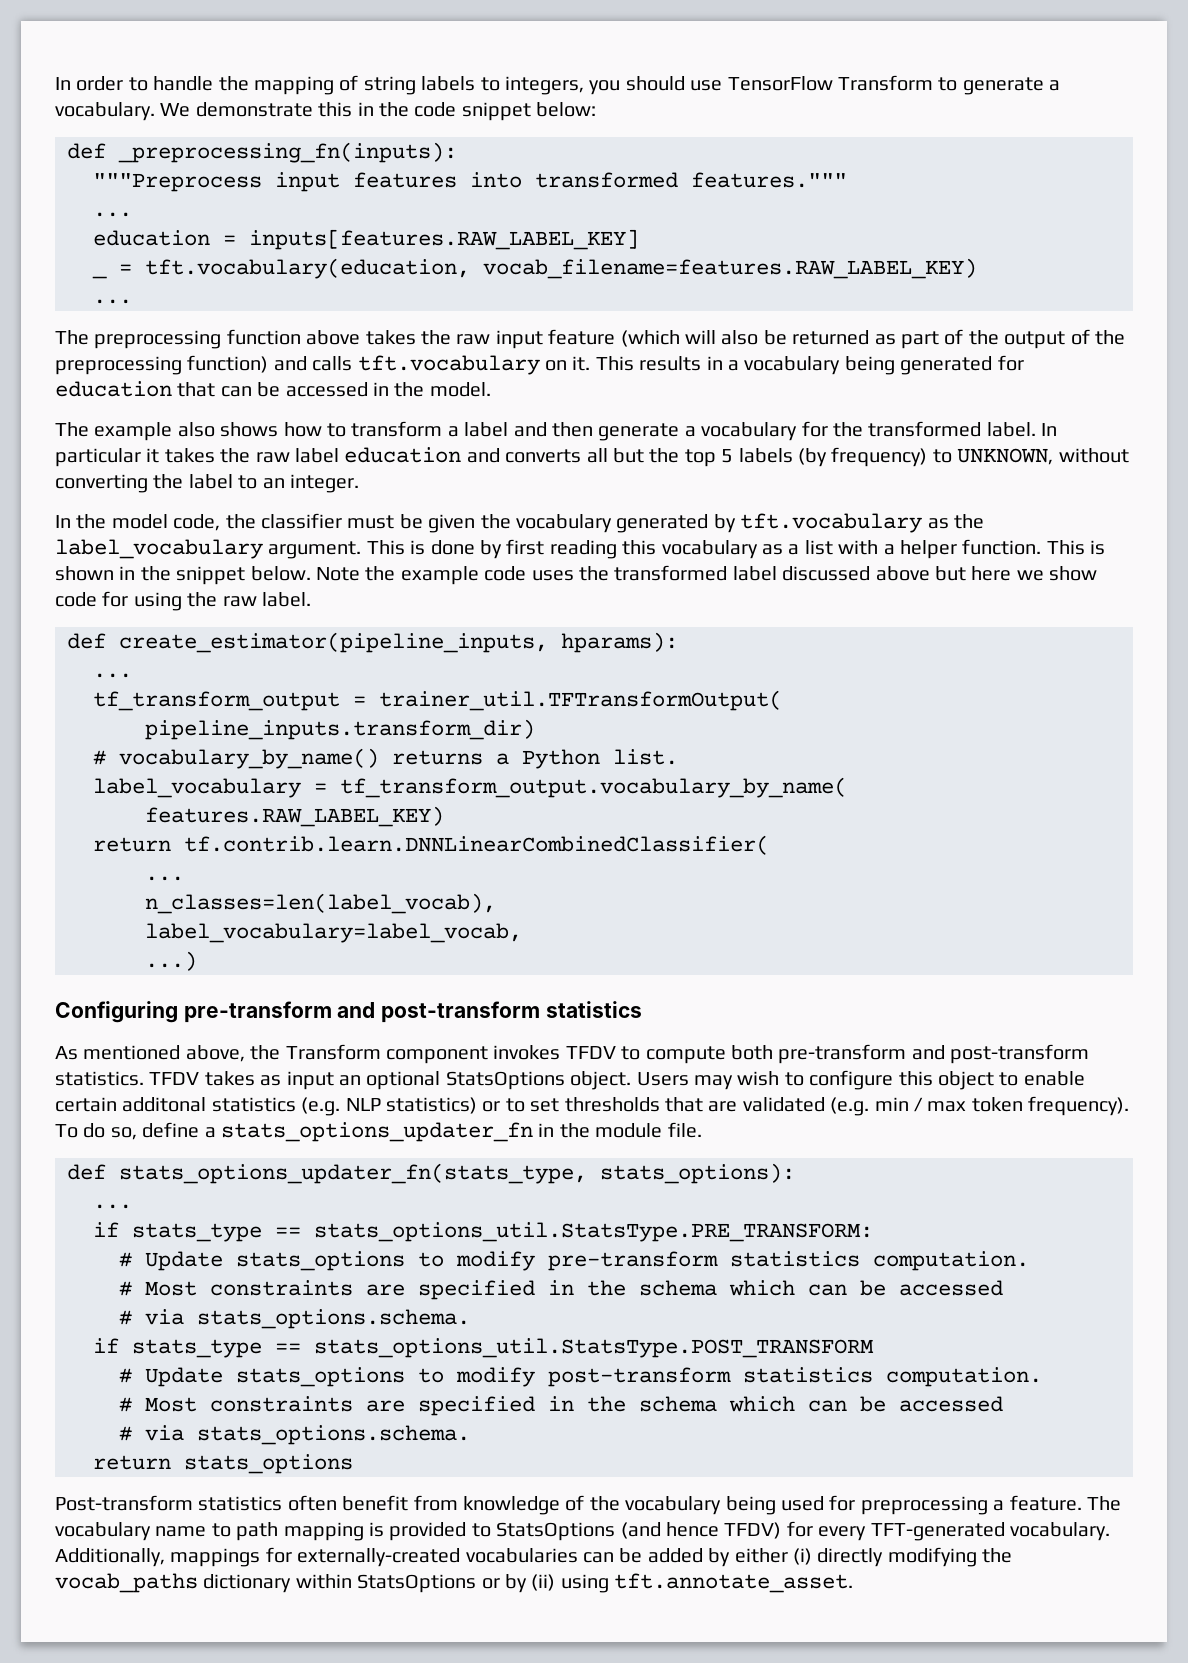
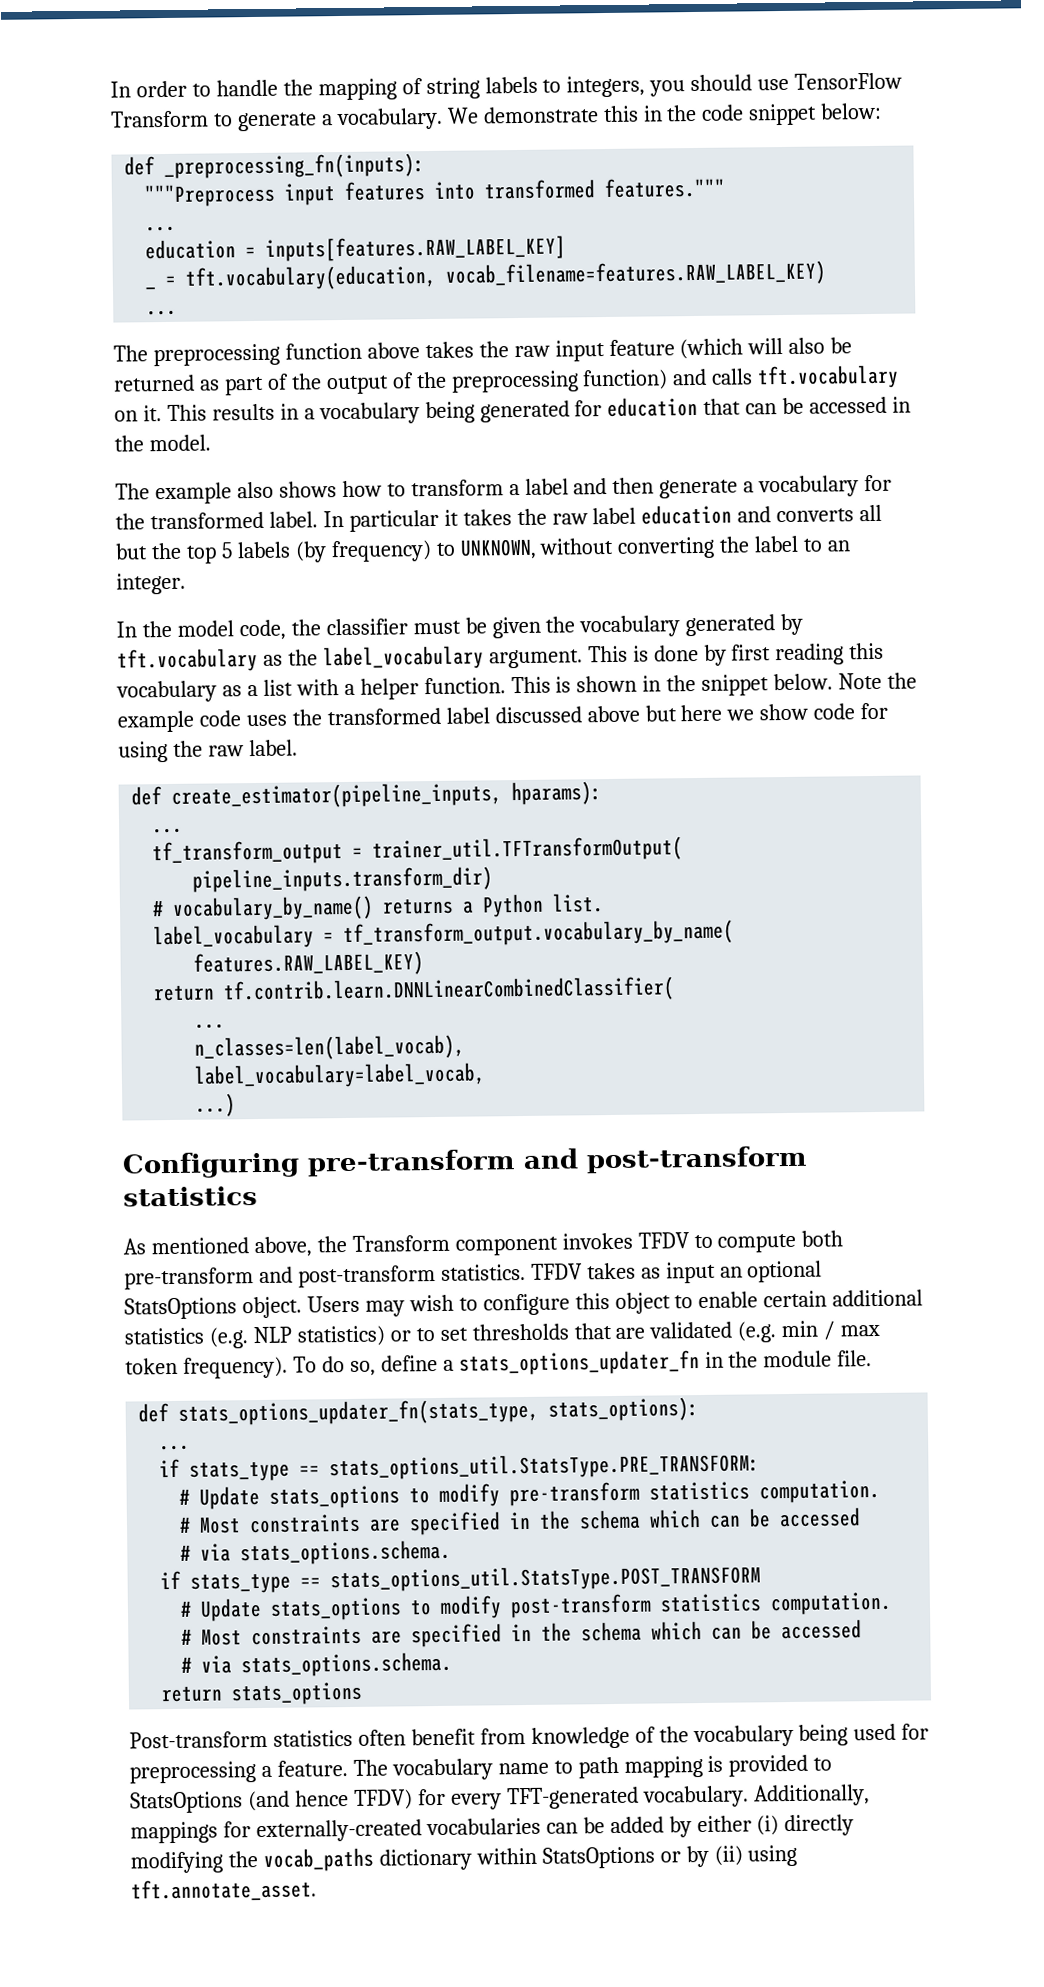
[122,1097,207,1112] additonal -> [832,1289,924,1307] additional

